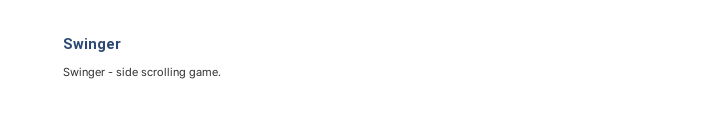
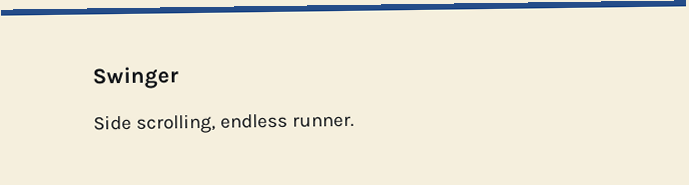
[63,67,222,79] Swinger - side scrolling game. -> [93,113,355,134] Side scrolling, endless runner.

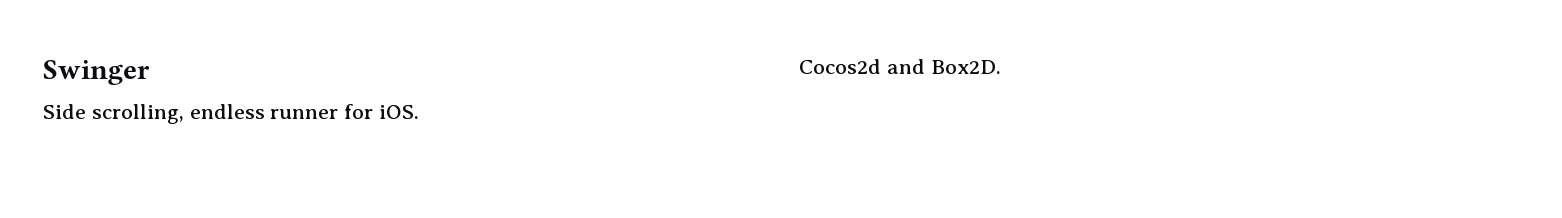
[292,115,355,128] runner. -> [270,104,420,119] [799,59,1001,74] runner for iOS. // Cocos2d and Box2D.

